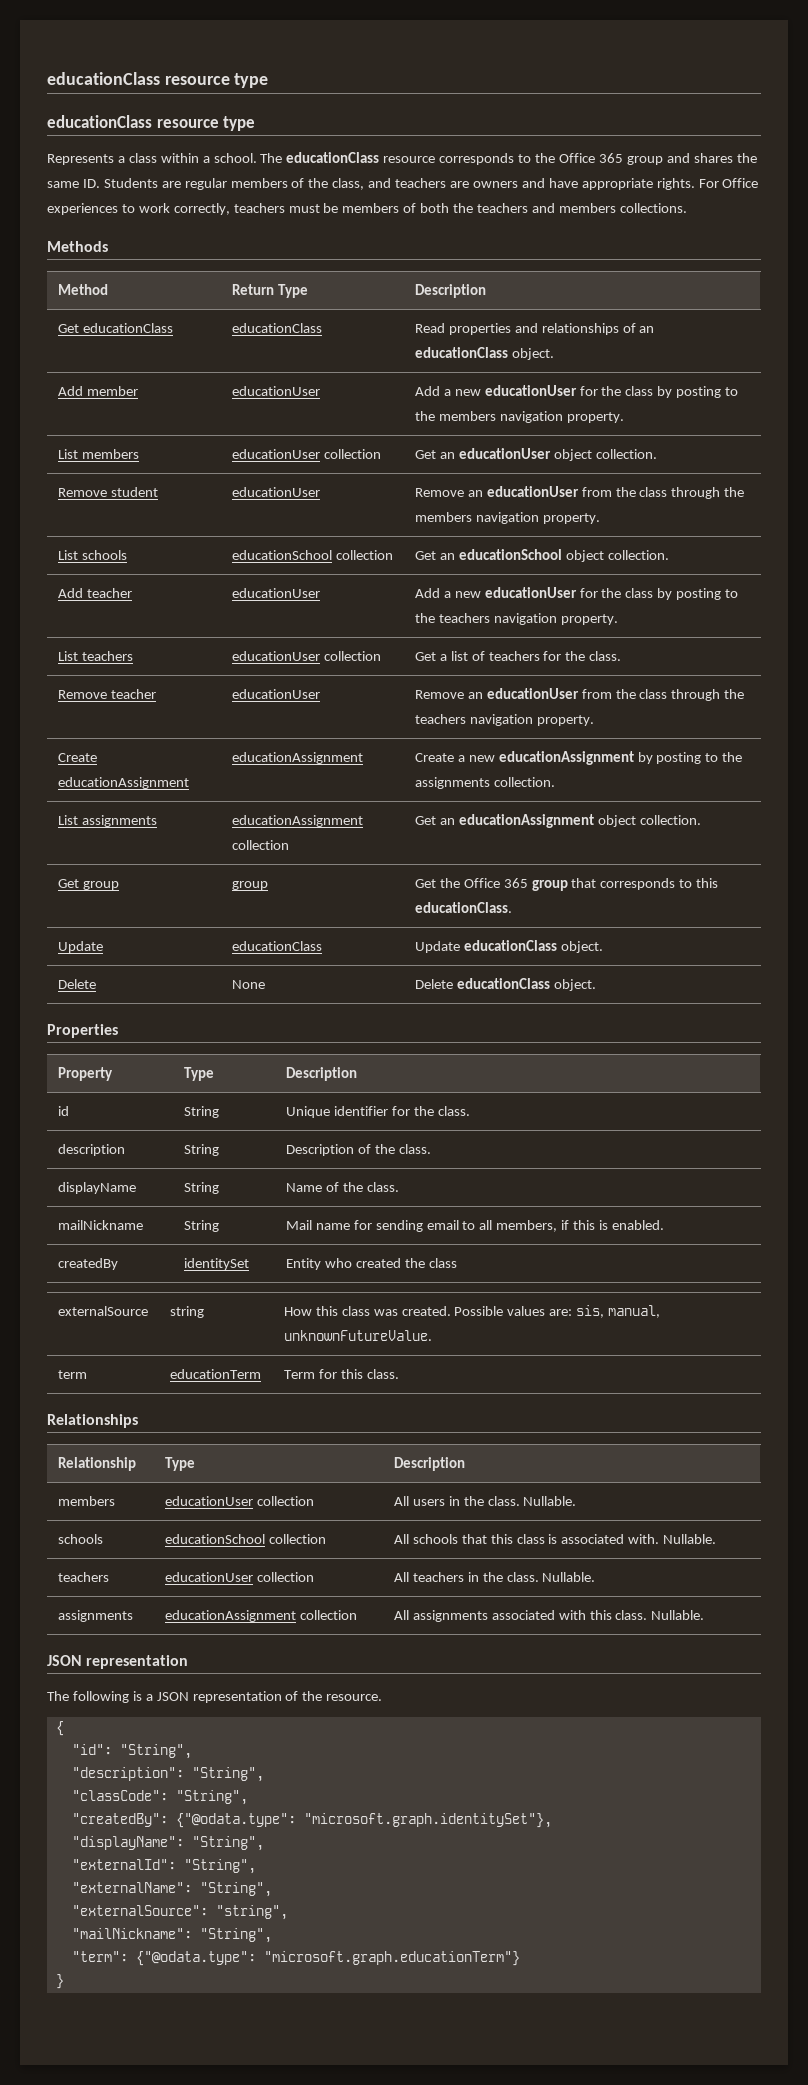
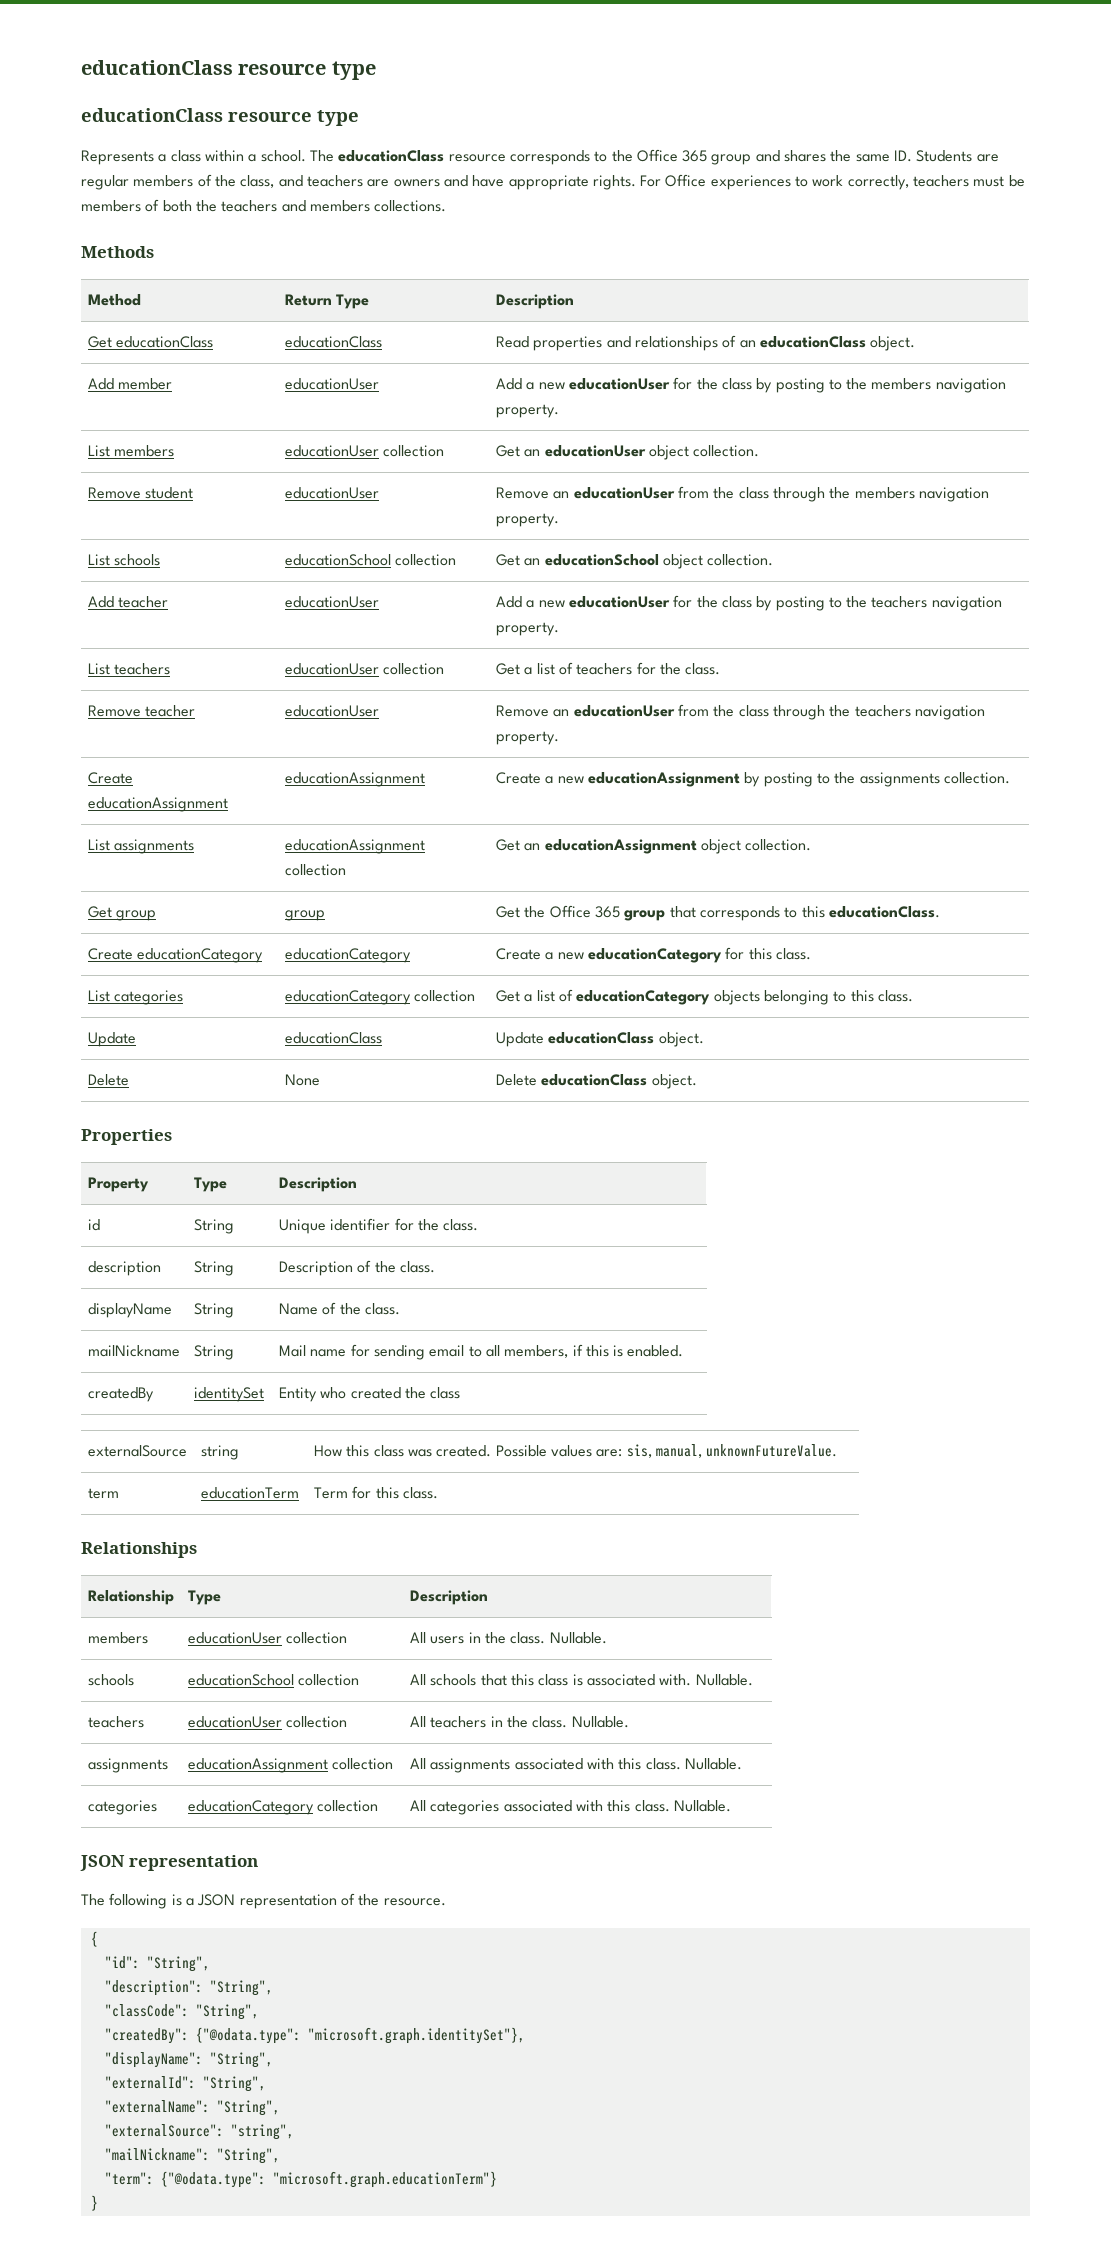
(512, 907) none -> [87,948,264,963] [284,948,411,963] [495,947,811,963] [87,990,184,1005] [284,990,476,1005] [495,989,913,1005] // Create educationCategory | educationCategory | Create a new educationCategory for this class. // List categories | educationCategory collection | Get a list of educationCategory objects belonging to this class.
(705, 1615) none -> [87,1800,157,1815] [187,1800,379,1815] [409,1800,731,1815] // categories | educationCategory collection | All categories associated with this class. Nullable.

